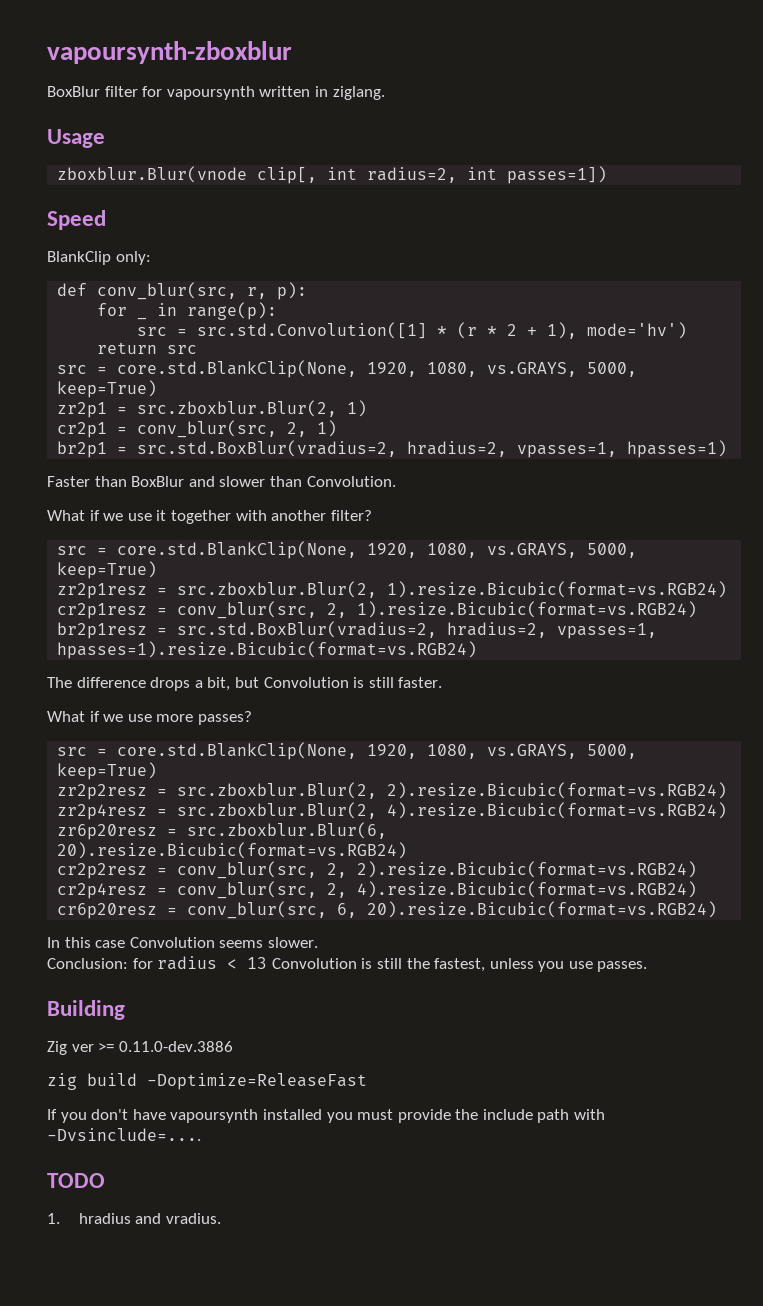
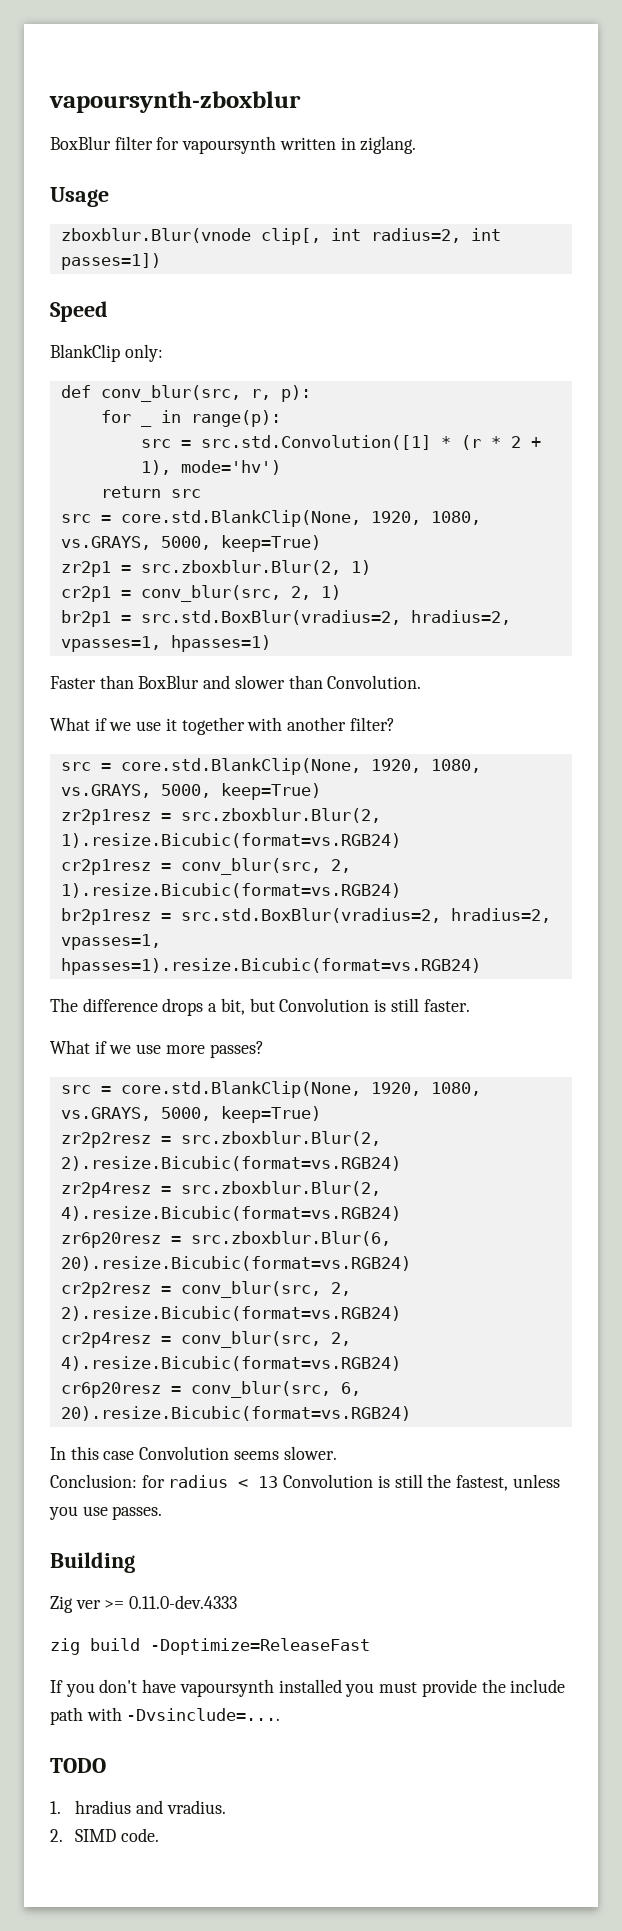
[118,1041,233,1052] 0.11.0-dev.3886 -> [129,1595,238,1609] 0.11.0-dev.4333
(222, 1218) none -> [50,1828,159,1842] // 2. SIMD code.

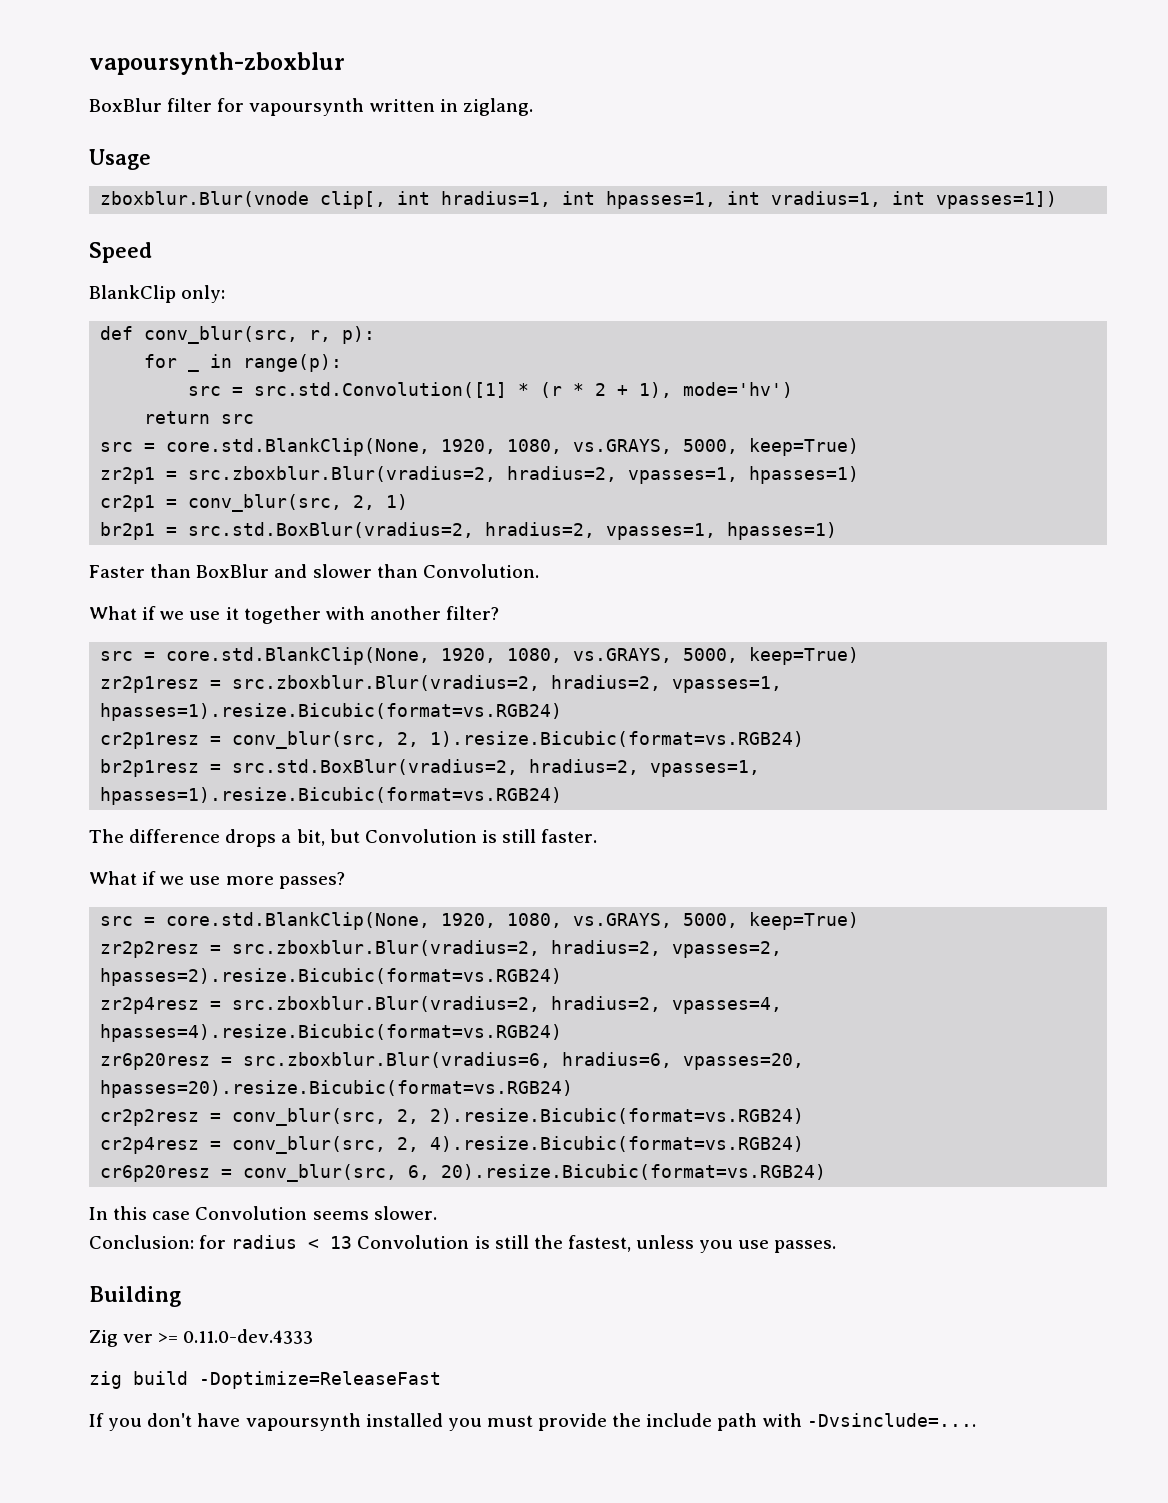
[370,228,501,243] [60,253,161,270] radius=2, int passes=1]) -> [441,191,1058,209] hradius=1, int hpasses=1, int vradius=1, int vpasses=1])
[140,560,371,575] src.zboxblur.Blur(2, 1) -> [188,466,860,484] src.zboxblur.Blur(vradius=2, hradius=2, vpasses=1, hpasses=1)
[180,808,381,823] [60,833,401,848] src.zboxblur.Blur(2, 1).resize.Bicubic(format=vs.RGB24) -> [232,675,783,693] [100,703,563,721] src.zboxblur.Blur(vradius=2, hradius=2, vpasses=1, hpasses=1).resize.Bicubic(format=vs.RGB24)
[180,1131,381,1146] [60,1156,401,1171] [60,1181,381,1198] [60,1206,401,1221] [60,1231,391,1248] [60,1256,411,1271] src.zboxblur.Blur(2, 2).resize.Bicubic(format=vs.RGB24) // zr2p4resz = src.zboxblur.Blur(2, 4).resize.Bicubic(format=vs.RGB24) // zr6p20resz = src.zboxblur.Blur(6, 20).resize.Bicubic(format=vs.RGB24) -> [232,940,783,958] [100,968,563,986] [100,996,783,1014] [100,1024,563,1042] [100,1052,805,1070] [100,1080,574,1098] src.zboxblur.Blur(vradius=2, hradius=2, vpasses=2, hpasses=2).resize.Bicubic(format=vs.RGB24) // zr2p4resz = src.zboxblur.Blur(vradius=2, hradius=2, vpasses=4, hpasses=4).resize.Bicubic(format=vs.RGB24) // zr6p20resz = src.zboxblur.Blur(vradius=6, hradius=6, vpasses=20, hpasses=20).resize.Bicubic(format=vs.RGB24)
[50,1758,106,1773] [50,1800,226,1814] [50,1828,159,1842] // TODO // 1. hradius and vradius. // 2. SIMD code. -> (976, 1420) none

